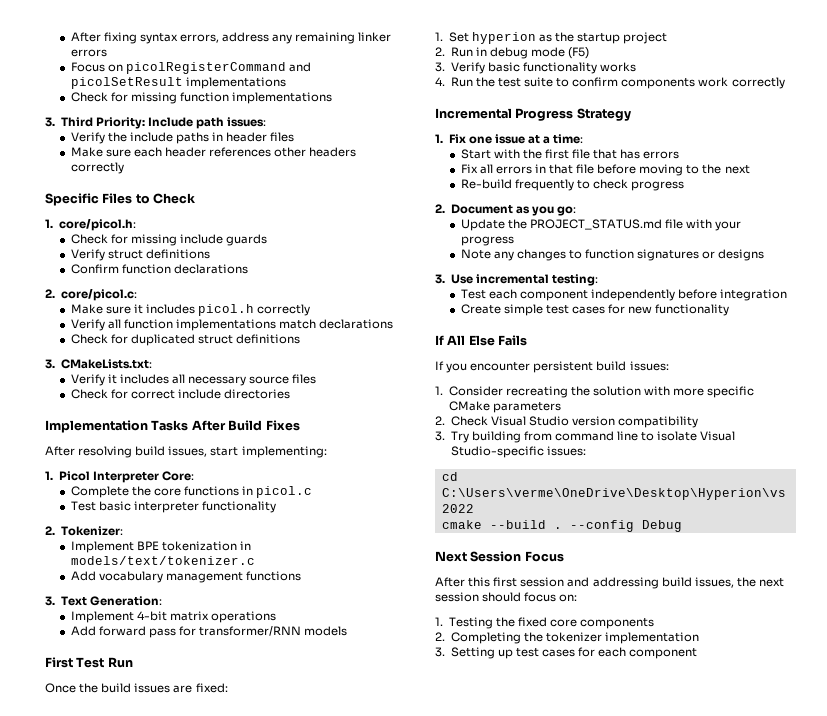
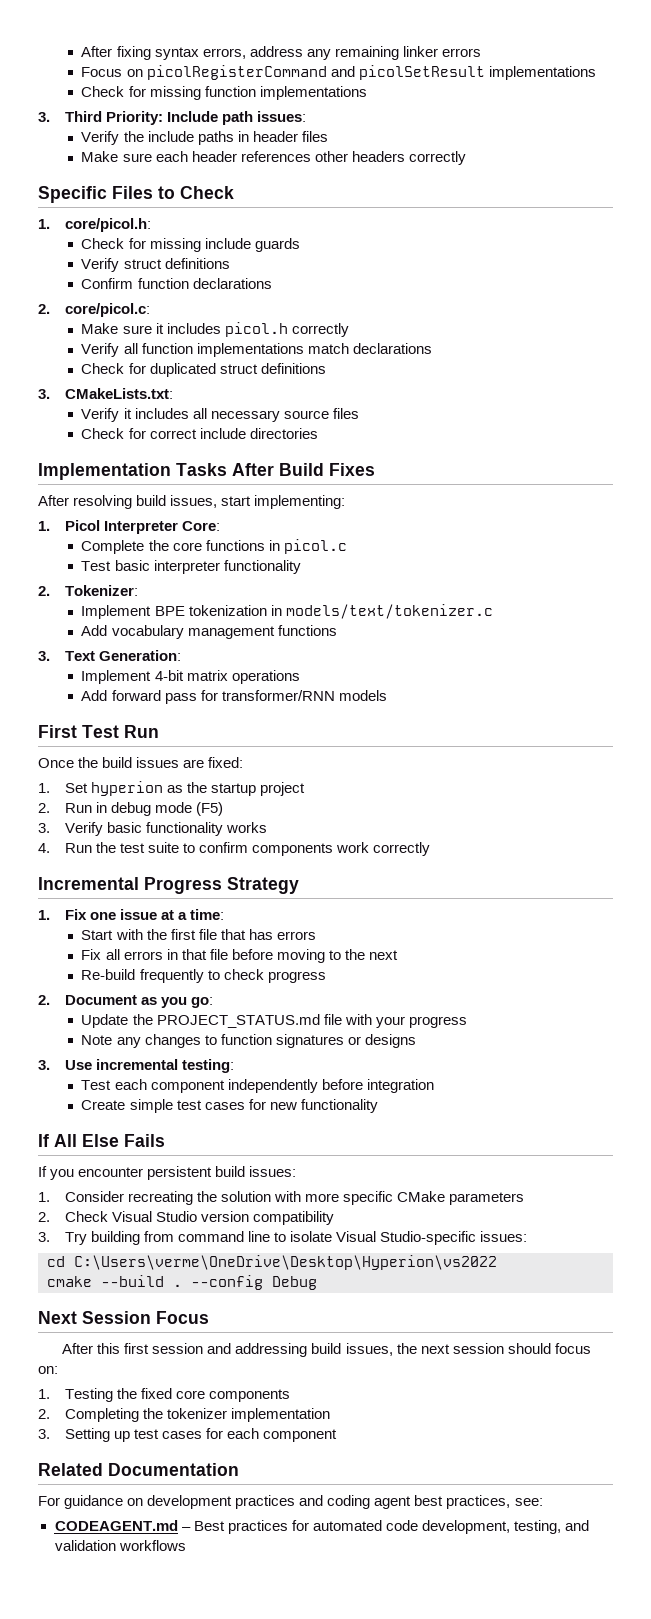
(698, 653) none -> [38,1463,239,1476] [38,1495,543,1509] [54,1520,589,1534] [54,1540,186,1551] // Related Documentation // For guidance on development practices and coding agent best practices, see: // CODEAGENT.md – Best practices for automated code development, testing, and validation workflows

